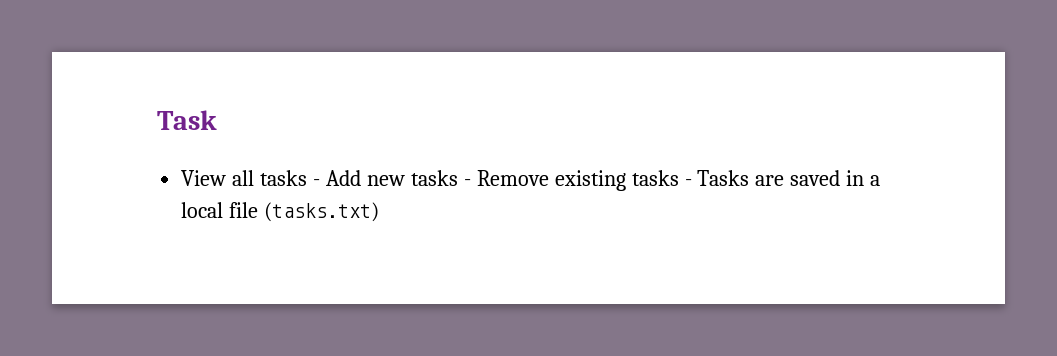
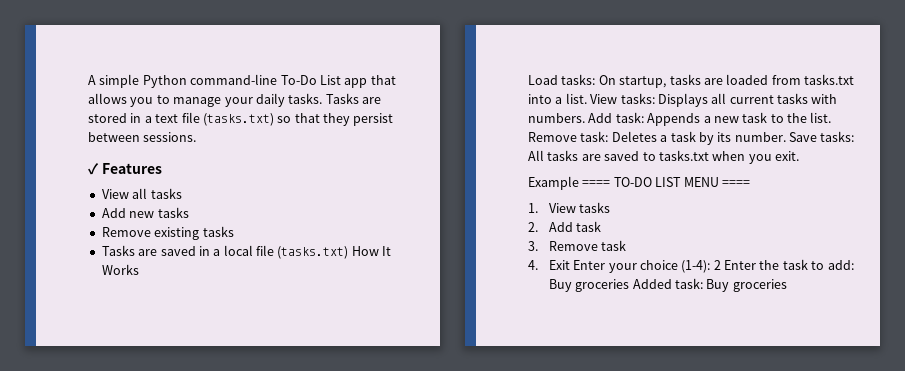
[157,110,217,130] Task -> [88,74,396,88] [88,93,381,107] [88,112,394,126] [88,132,197,142] [88,163,162,175] A simple Python command-line To-Do List app that allows you to manage your daily tasks. Tasks are stored in a text file (tasks.txt) so that they persist between sessions. // ✓ Features
[313,179,321,186] - -> (182, 193) //
[463,179,471,186] - -> (189, 212) //
[684,179,692,186] - -> (234, 231) //
(380, 212) none -> [351,246,392,256] [101,264,139,275] [528,74,854,88] [528,93,838,107] [528,112,832,126] [528,131,855,145] [528,150,799,164] [528,176,750,190] [528,202,611,213] [528,221,602,232] [528,240,627,251] [528,259,854,273] [548,278,787,292] How It Works // Load tasks: On startup, tasks are loaded from tasks.txt into a list. View tasks: Displays all current tasks with numbers. Add task: Appends a new task to the list. Remove task: Deletes a task by its number. Save tasks: All tasks are saved to tasks.txt when you exit. // Example ==== TO-DO LIST MENU ==== // 1. View tasks // 2. Add task // 3. Remove task // 4. Exit Enter your choice (1-4): 2 Enter the task to add: Buy groceries Added task: Buy groceries

